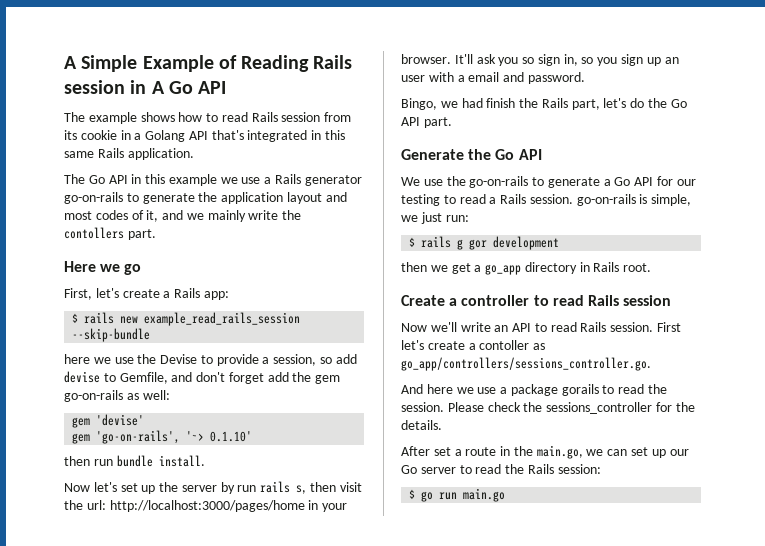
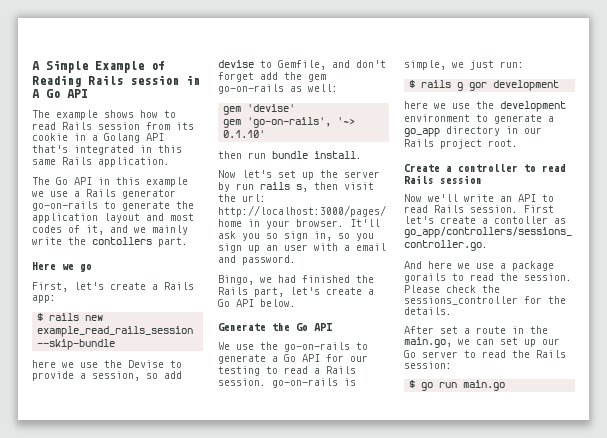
[486,98,516,108] finish -> [302,275,350,283] finished
[630,98,687,108] [401,117,452,128] do the Go API part. -> [326,287,374,295] [218,299,296,307] create a Go API below.
[401,262,471,274] then we get -> [404,101,566,112] [404,114,542,124] here we use the development environment to generate
[593,262,620,272] Rails -> [524,127,542,134] [404,139,482,149] our Rails project

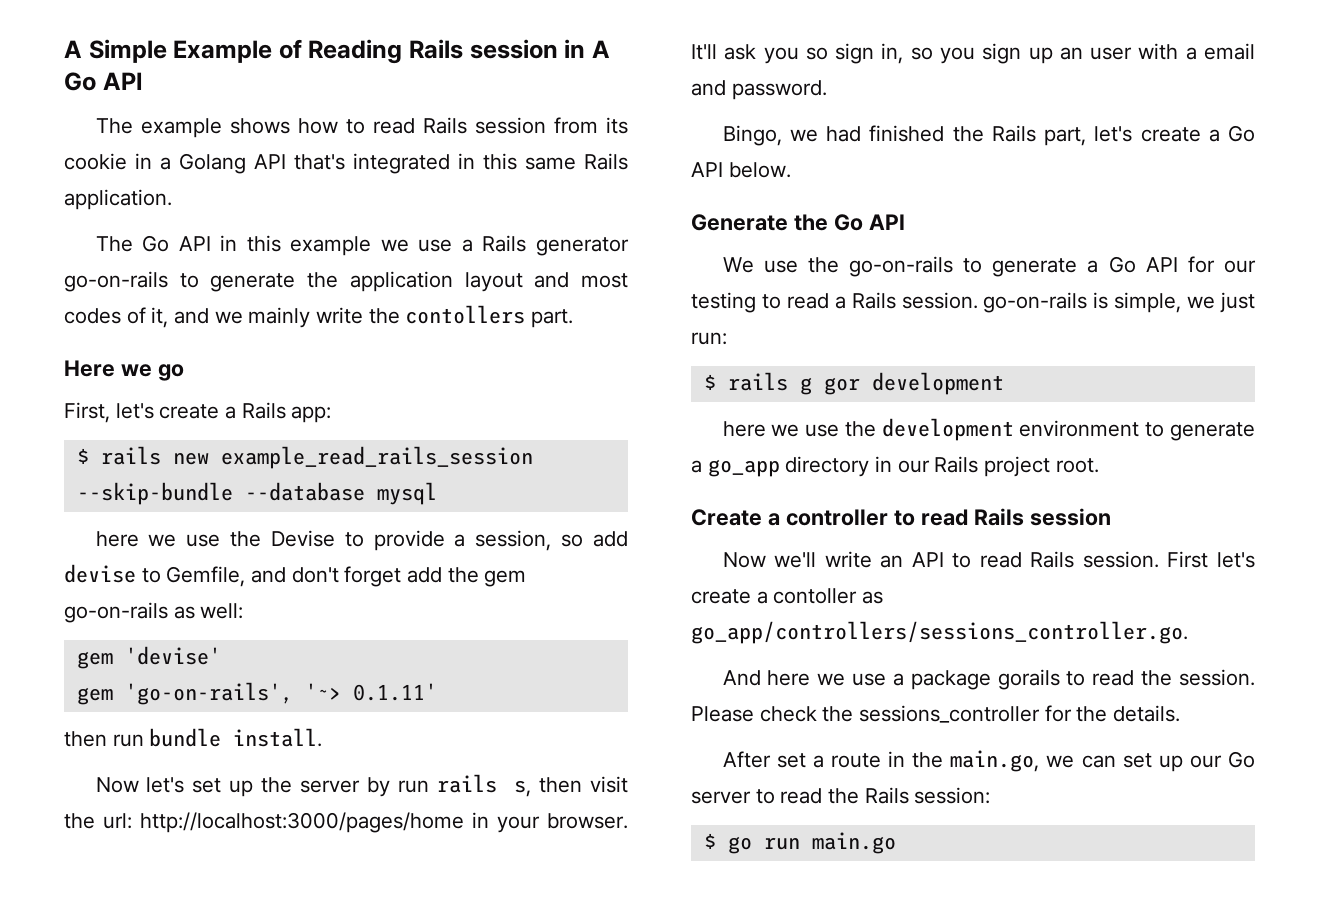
(116, 344) none -> [244,482,437,505] --database mysql
[223,130,266,138] 0.1.10' -> [352,683,437,701] 0.1.11'

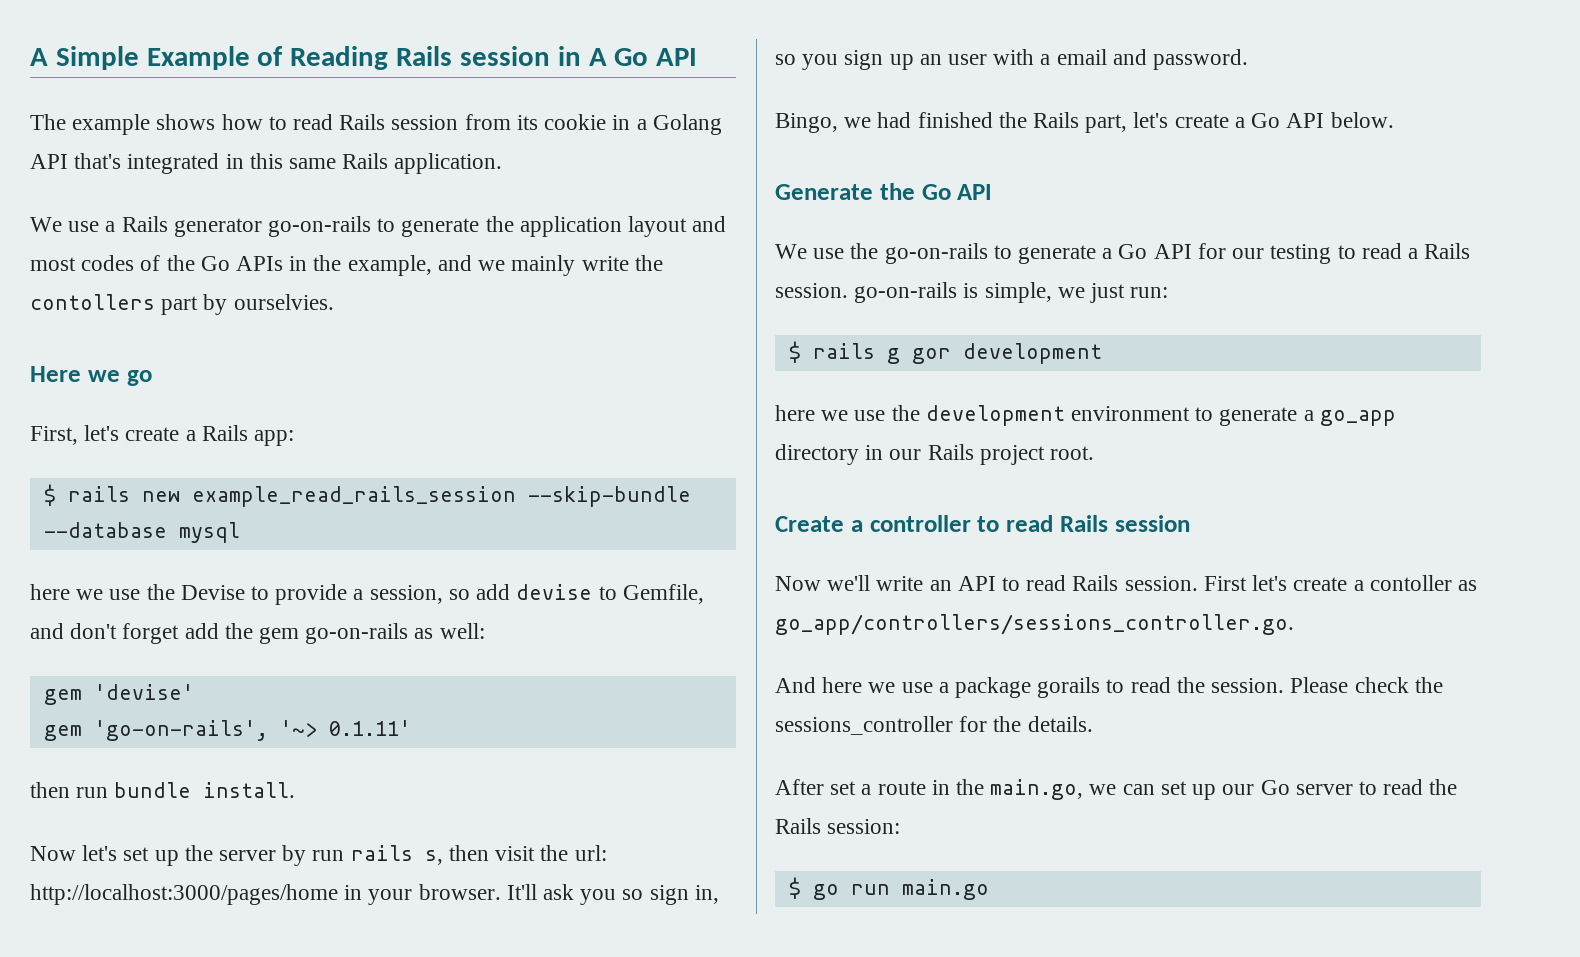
[95,235,409,256] The Go API in this example we -> [30,217,62,232] We
[151,307,169,328] it, -> [166,255,432,276] the Go APIs in the example,
[531,309,574,328] part. -> [161,294,334,315] part by ourselvies.

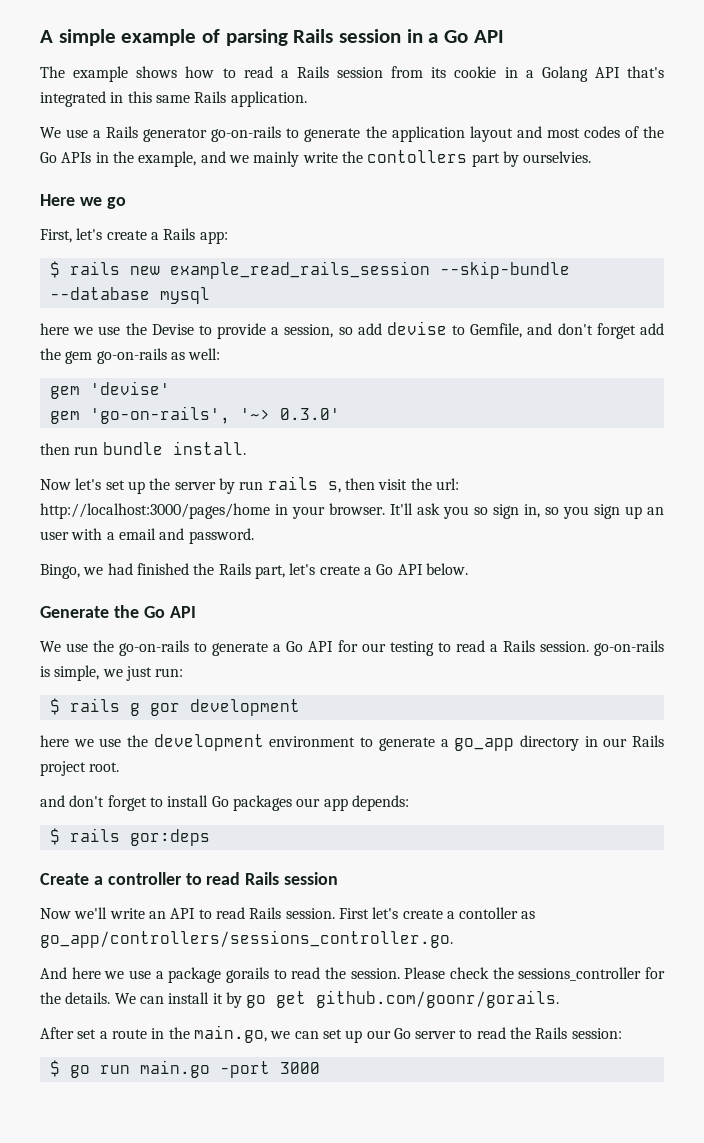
[30,46,389,70] A Simple Example of Reading -> [40,29,288,46] A simple example of parsing
[588,48,607,66] A -> [428,33,439,43] a
(334, 122) none -> [280,70,289,78] a
[328,720,411,736] 0.1.11' -> [279,408,340,420] 0.3.0'
(1095, 453) none -> [40,795,409,811] [49,828,210,846] // and don't forget to install Go packages our app depends: // $ rails gor:deps
(1093, 724) none -> [114,990,560,1008] We can install it by go get github.com/goonr/gorails.
(989, 889) none -> [219,1061,320,1078] -port 3000

